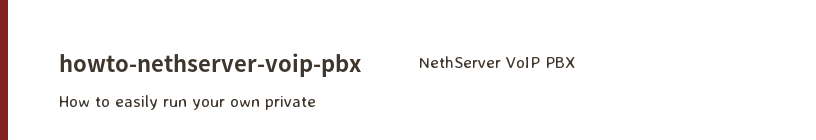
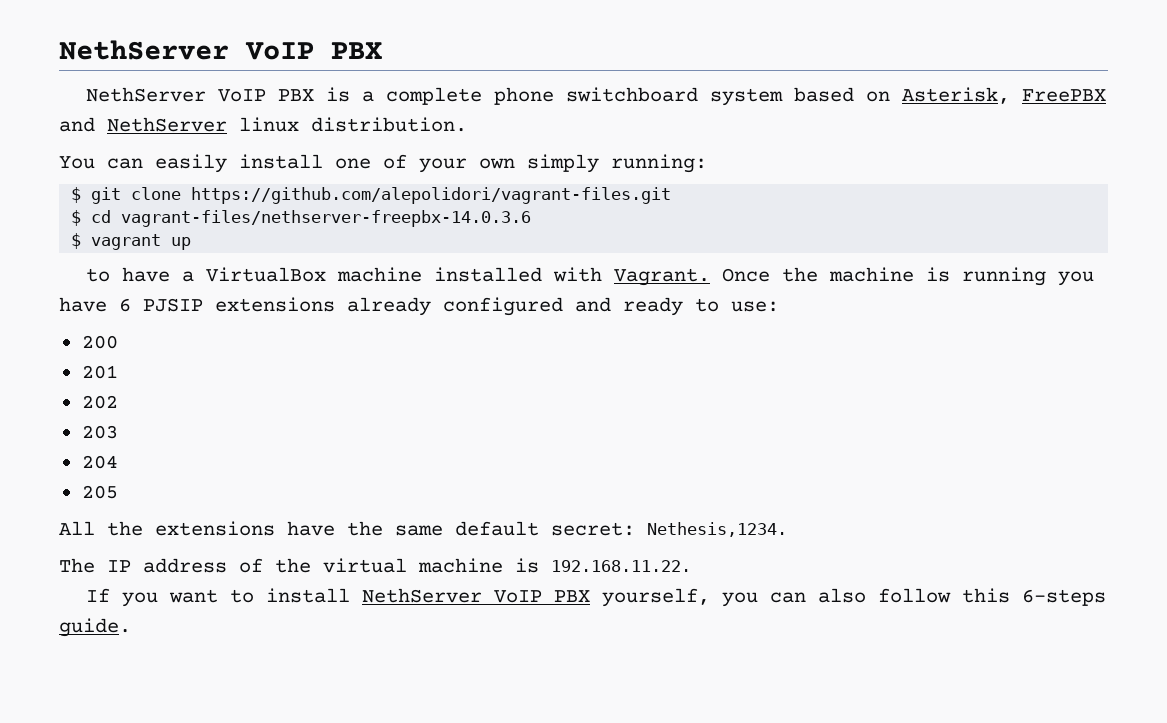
[59,53,361,77] [59,95,316,110] [419,56,575,68] howto-nethserver-voip-pbx // How to easily run your own private NethServer VoIP PBX -> [59,40,382,60] [86,87,1107,106] [59,117,467,132] [59,154,707,173] [71,187,672,204] [71,210,532,227] [71,233,192,250] [86,267,1095,286] [59,297,779,316] [81,335,118,349] [81,365,118,379] [81,395,118,409] [81,425,118,439] [81,455,118,469] [81,485,118,499] [59,521,787,537] [59,558,691,573] [86,588,1107,607] [59,618,131,637] NethServer VoIP PBX // NethServer VoIP PBX is a complete phone switchboard system based on Asterisk, FreePBX and NethServer linux distribution. // You can easily install one of your own simply running: // $ git clone https://github.com/alepolidori/vagrant-files.git // $ cd vagrant-files/nethserver-freepbx-14.0.3.6 // $ vagrant up // to have a VirtualBox machine installed with Vagrant. Once the machine is running you have 6 PJSIP extensions already configured and ready to use: // 200 // 201 // 202 // 203 // 204 // 205 // All the extensions have the same default secret: Nethesis,1234. // The IP address of the virtual machine is 192.168.11.22. // If you want to install NethServer VoIP PBX yourself, you can also follow this 6-steps guide.

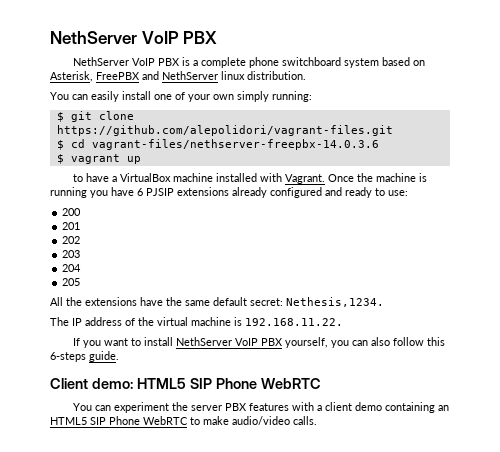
(131, 627) none -> [50,378,321,389] [73,402,450,413] [50,416,317,425] // Client demo: HTML5 SIP Phone WebRTC // You can experiment the server PBX features with a client demo containing an HTML5 SIP Phone WebRTC to make audio/video calls.

